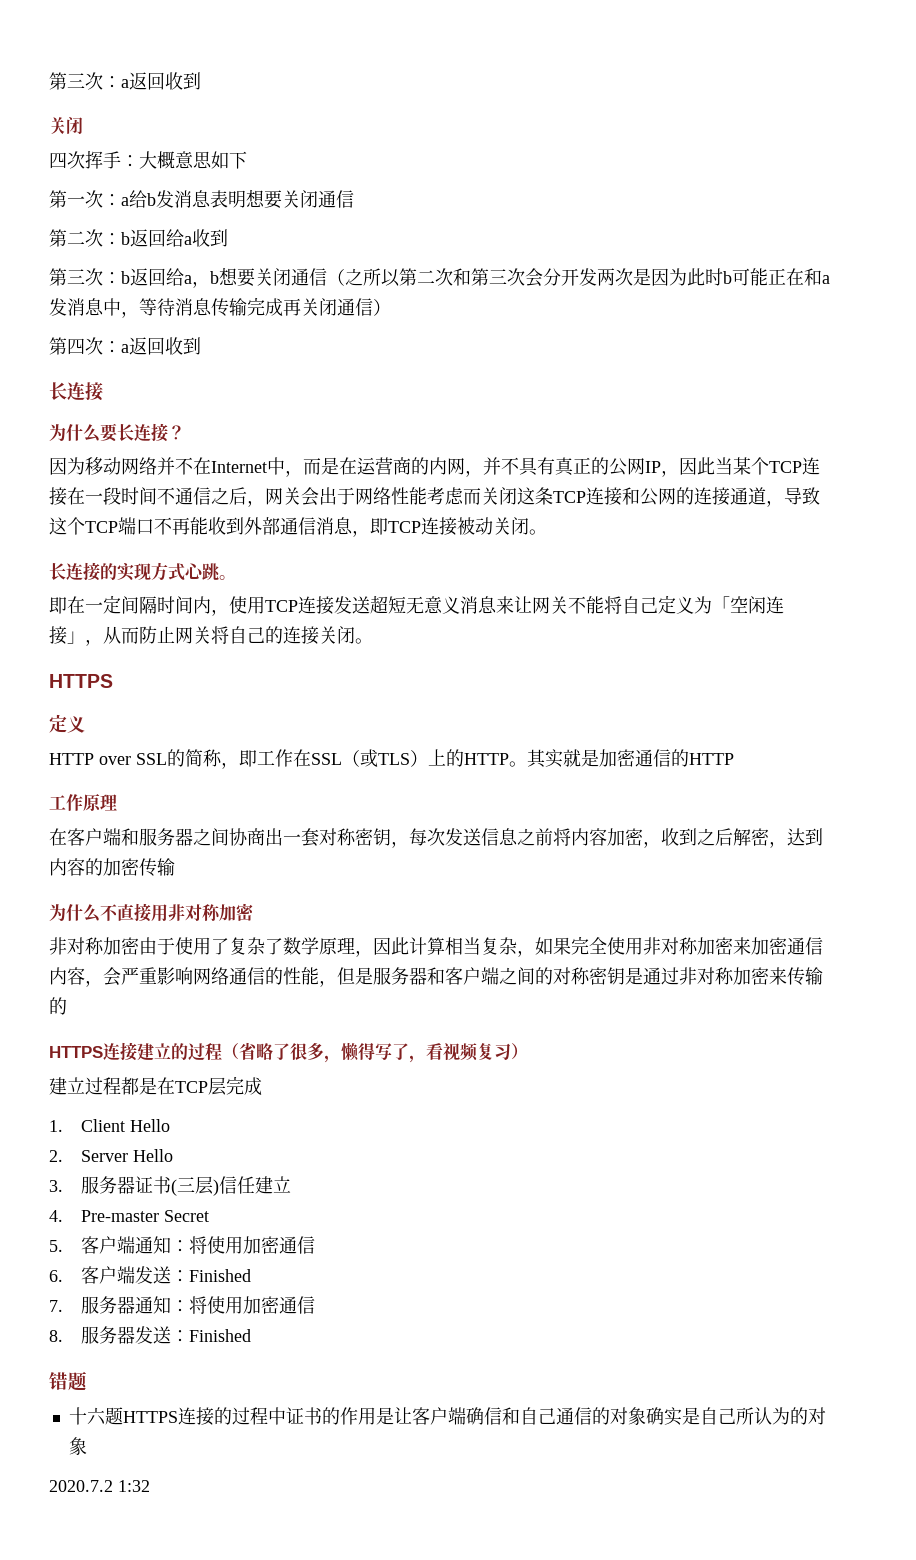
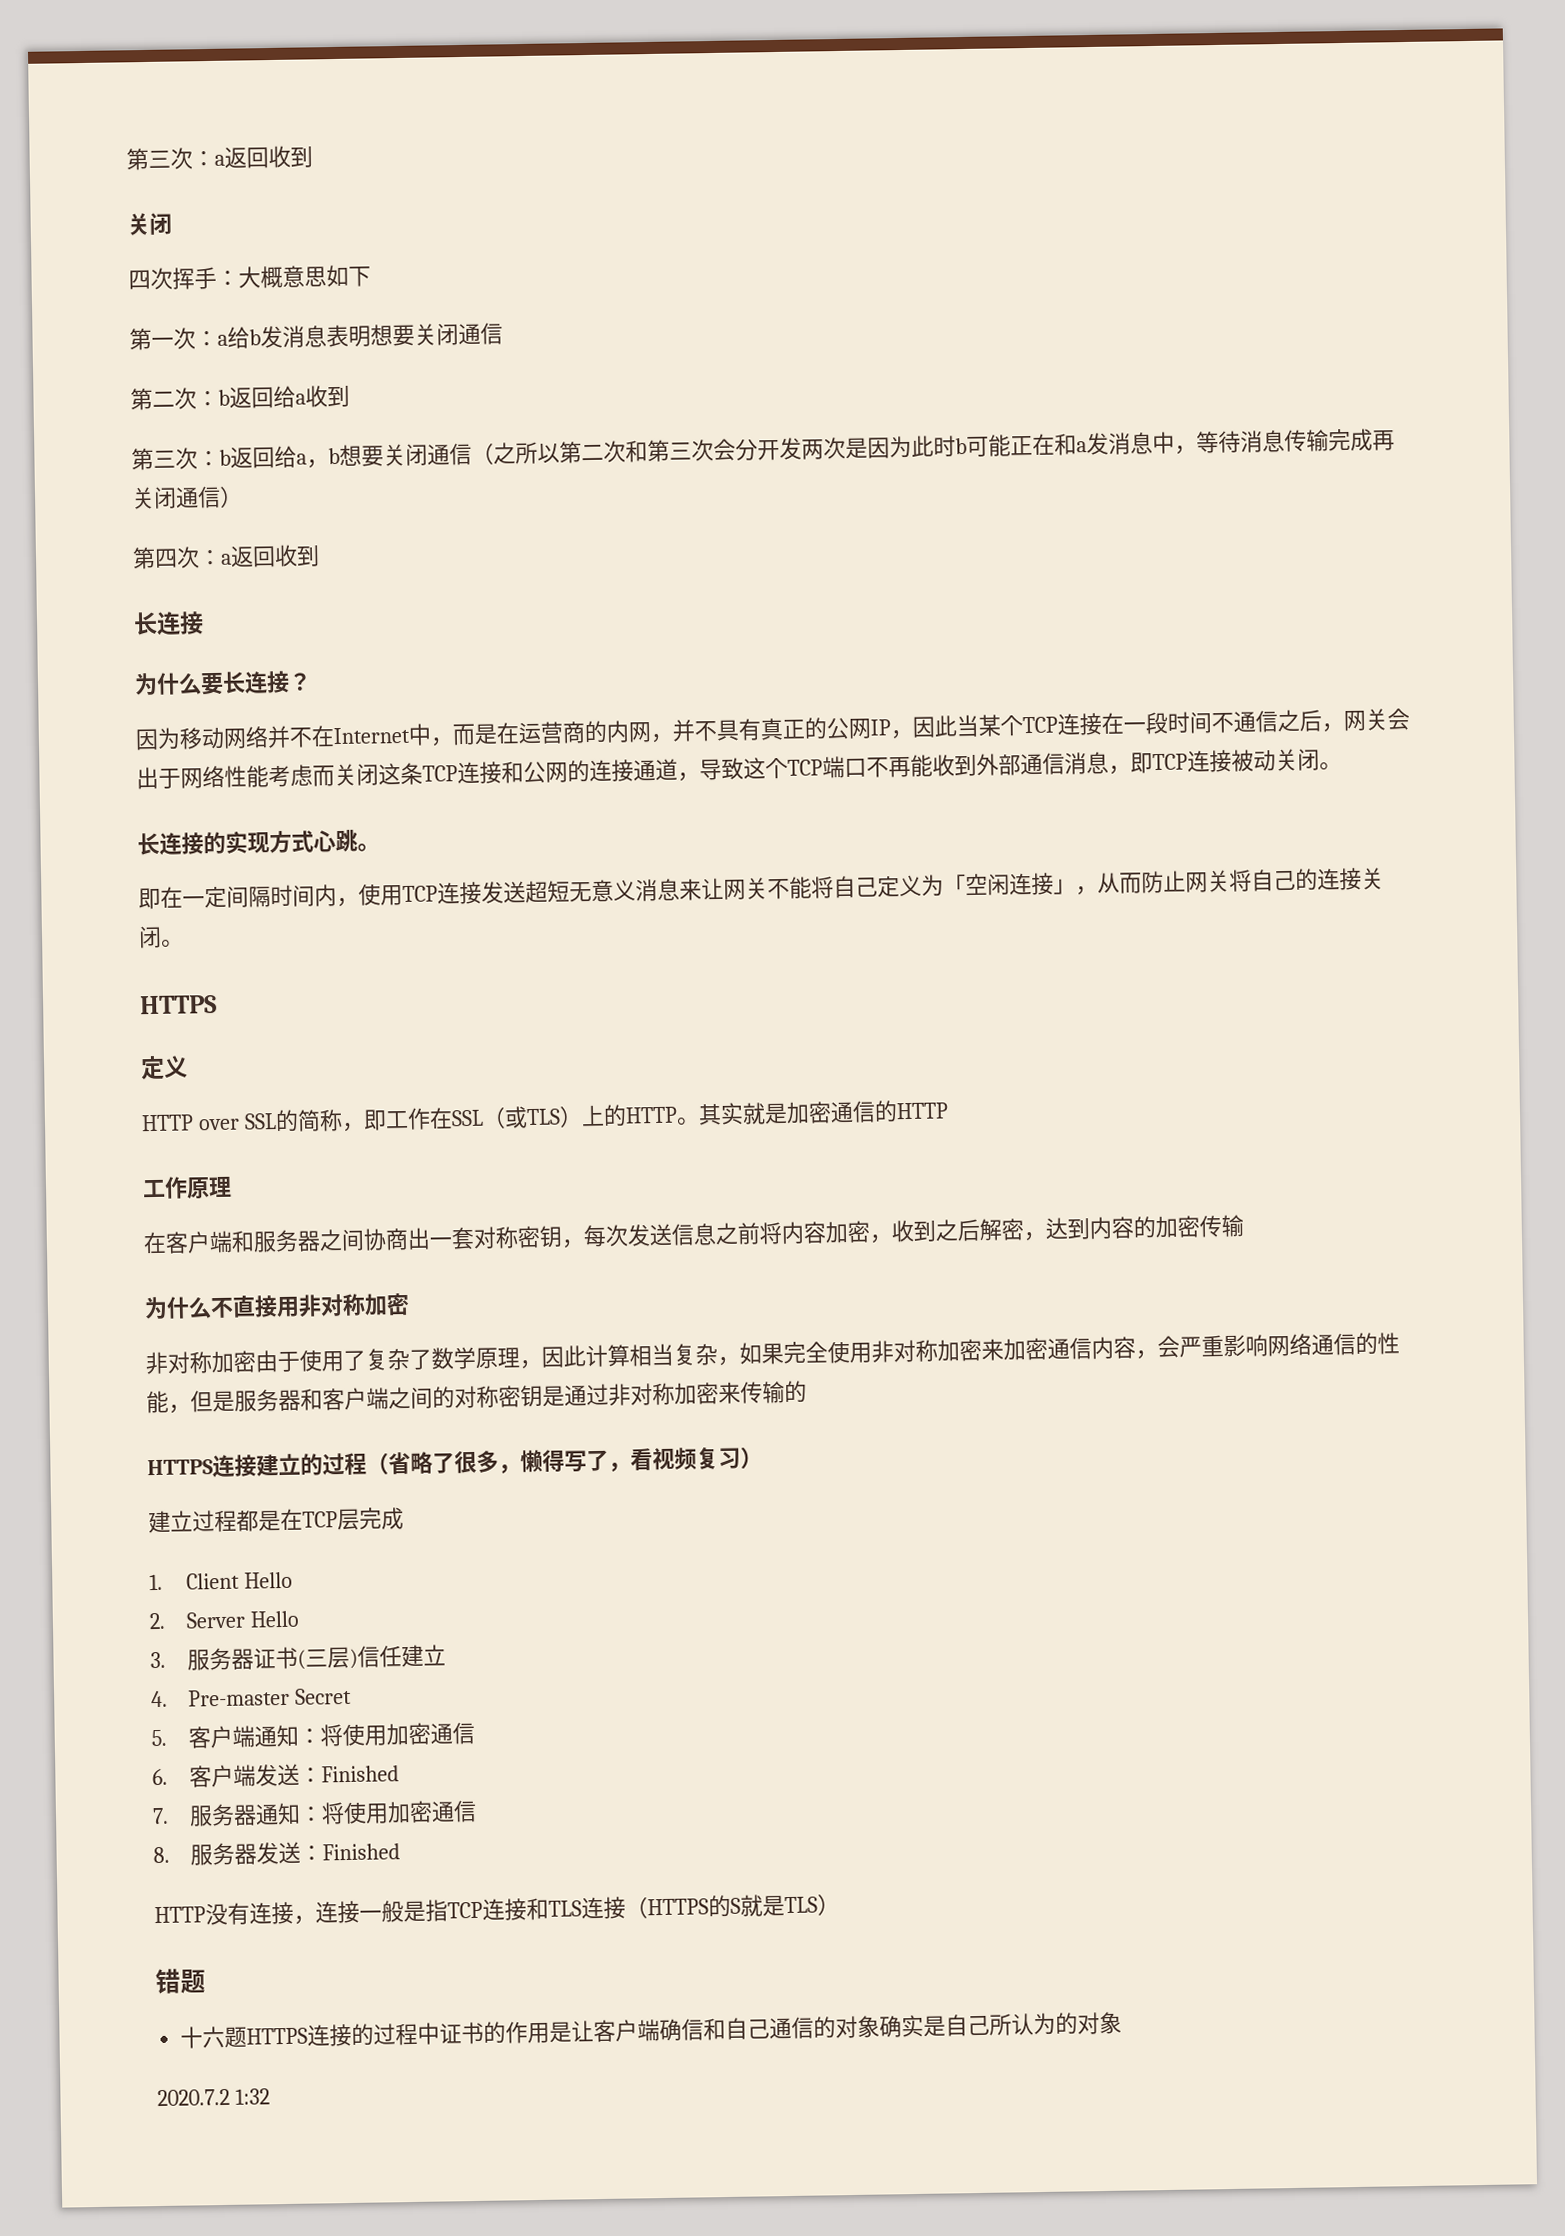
(251, 1335) none -> [154,1894,840,1926] // HTTP没有连接，连接一般是指TCP连接和TLS连接（HTTPS的S就是TLS）

